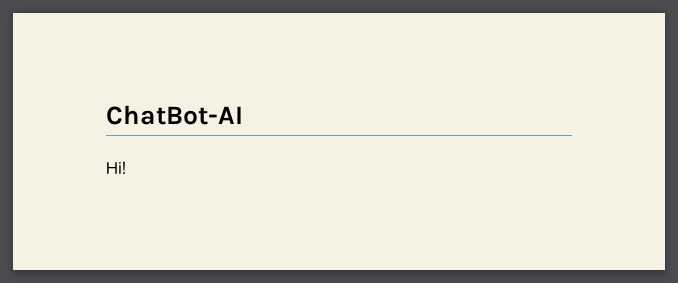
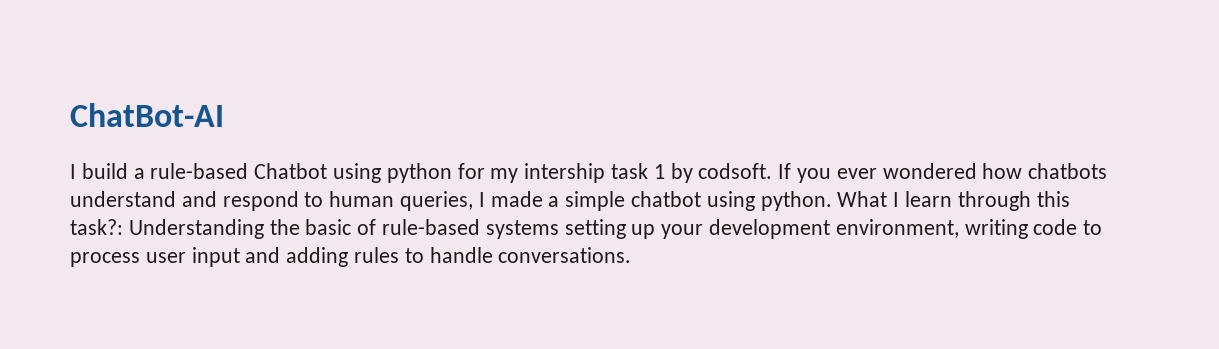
[106,161,126,174] Hi! -> [70,163,1108,183] [70,191,1070,211] [70,219,1103,239] [70,247,632,267] I build a rule-based Chatbot using python for my intership task 1 by codsoft. If you ever wondered how chatbots understand and respond to human queries, I made a simple chatbot using python. What I learn through this task?: Understanding the basic of rule-based systems setting up your development environment, writing code to process user input and adding rules to handle conversations.

